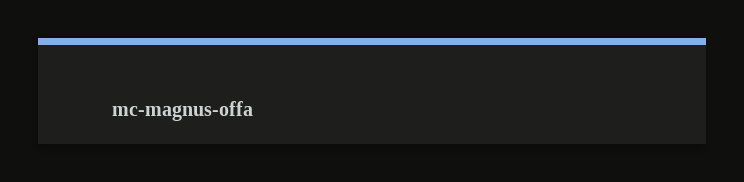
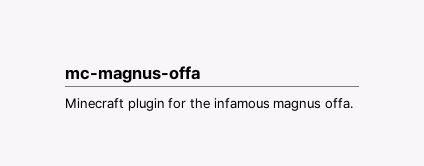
(253, 111) none -> [65,98,353,111] // Minecraft plugin for the infamous magnus offa.

